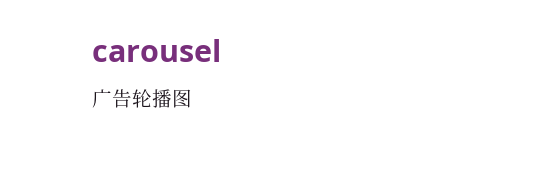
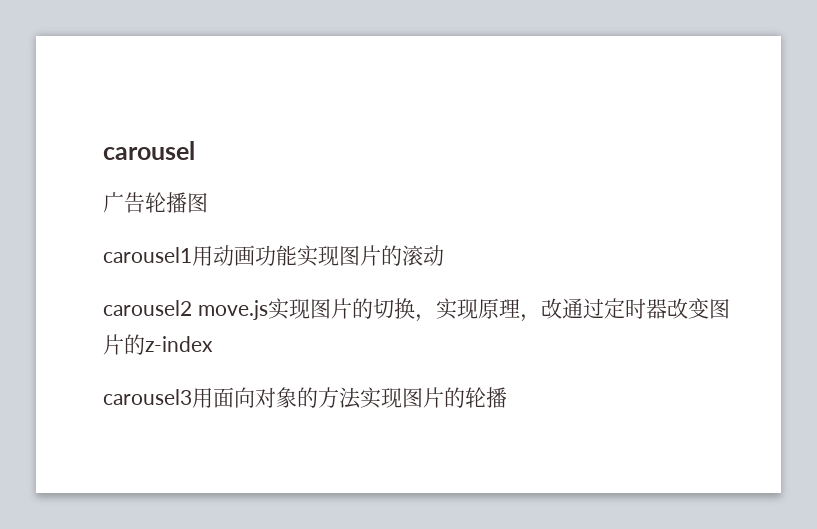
(192, 98) none -> [103,245,444,267] [103,298,730,322] [103,334,213,355] [103,387,507,409] // carousel1用动画功能实现图片的滚动 // carousel2 move.js实现图片的切换，实现原理，改通过定时器改变图片的z-index // carousel3用面向对象的方法实现图片的轮播

